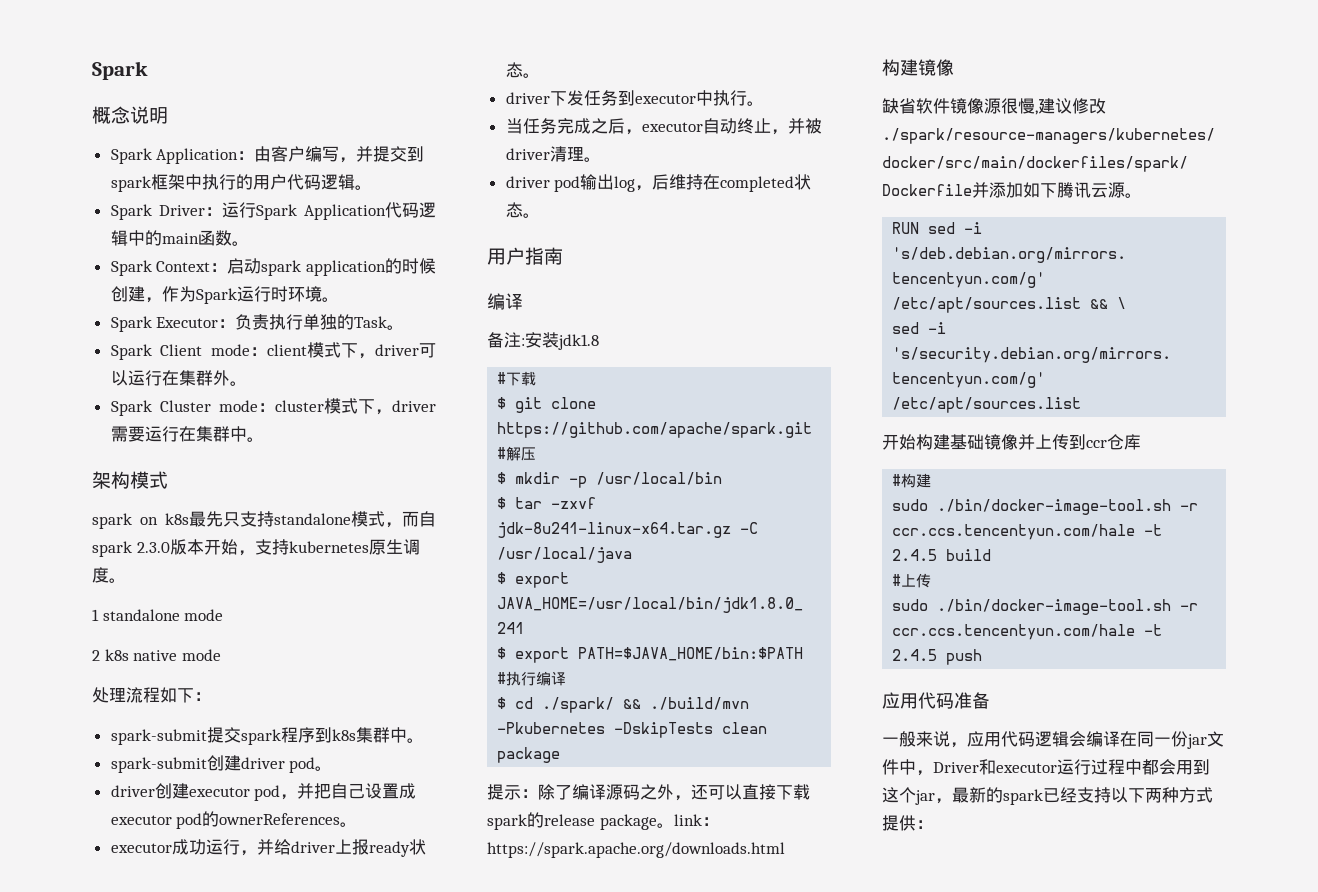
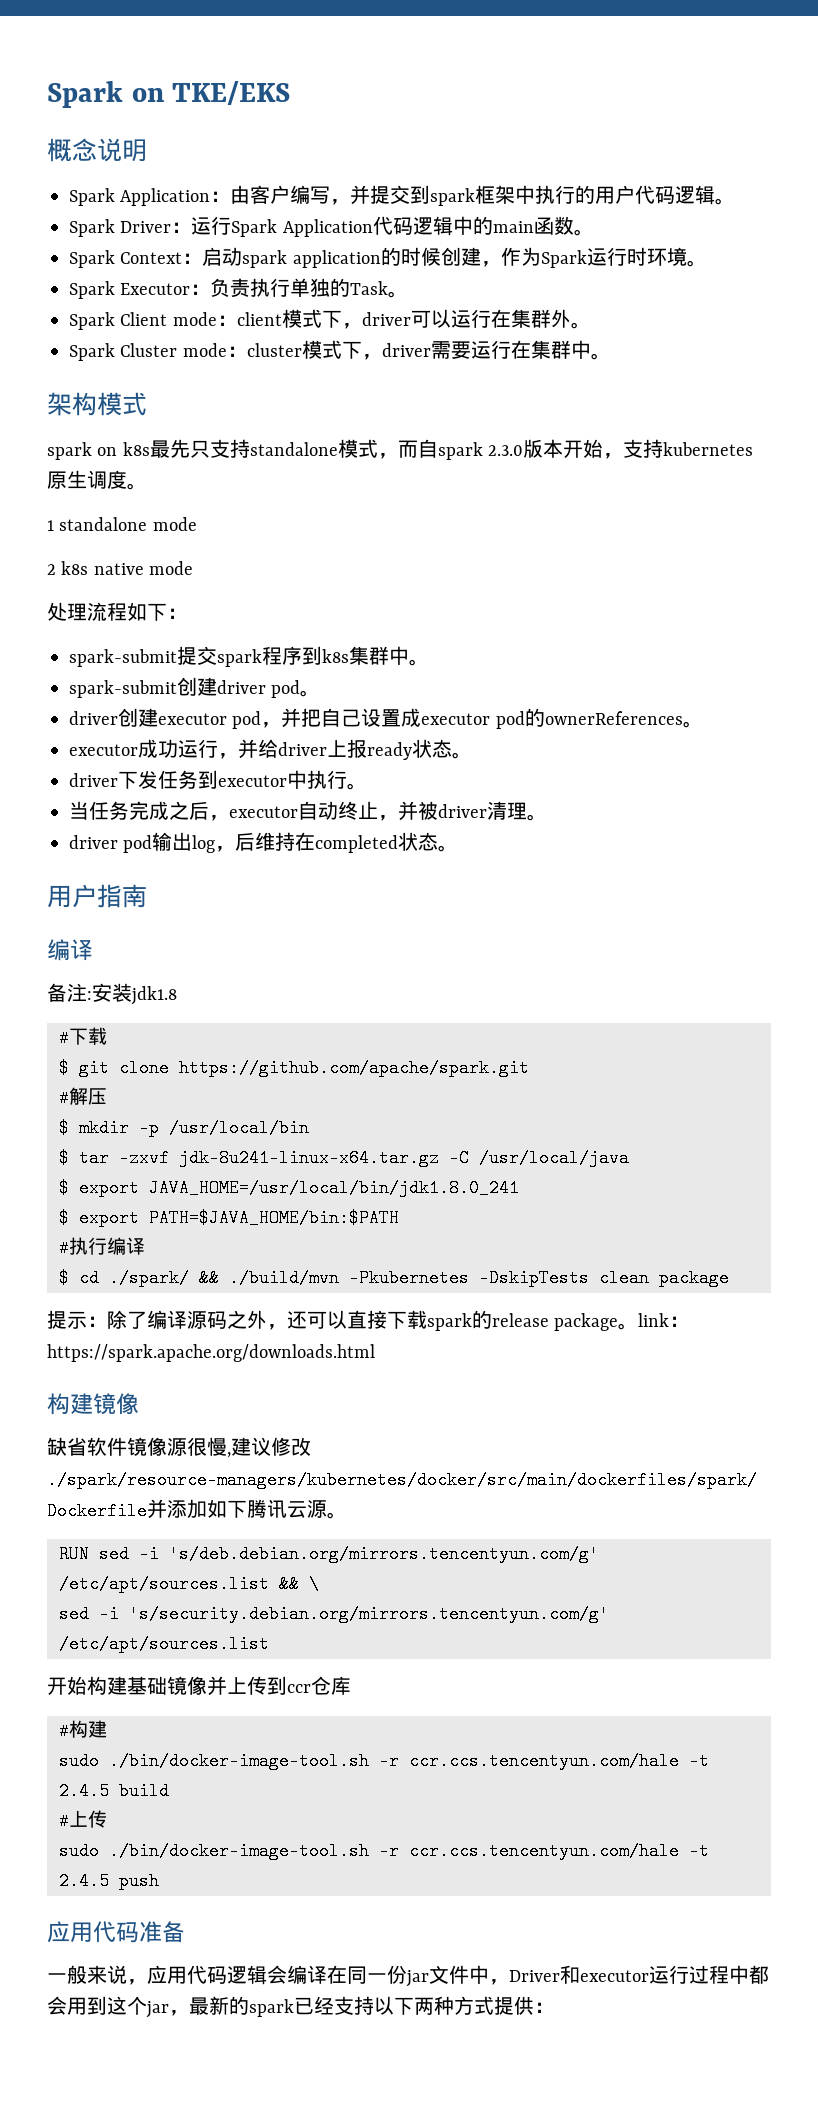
[92,61,148,80] Spark -> [47,81,291,108] Spark on TKE/EKS

